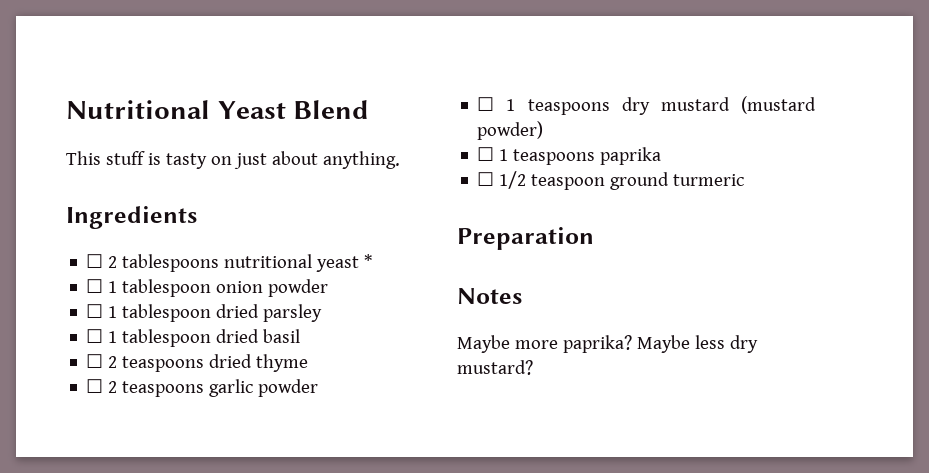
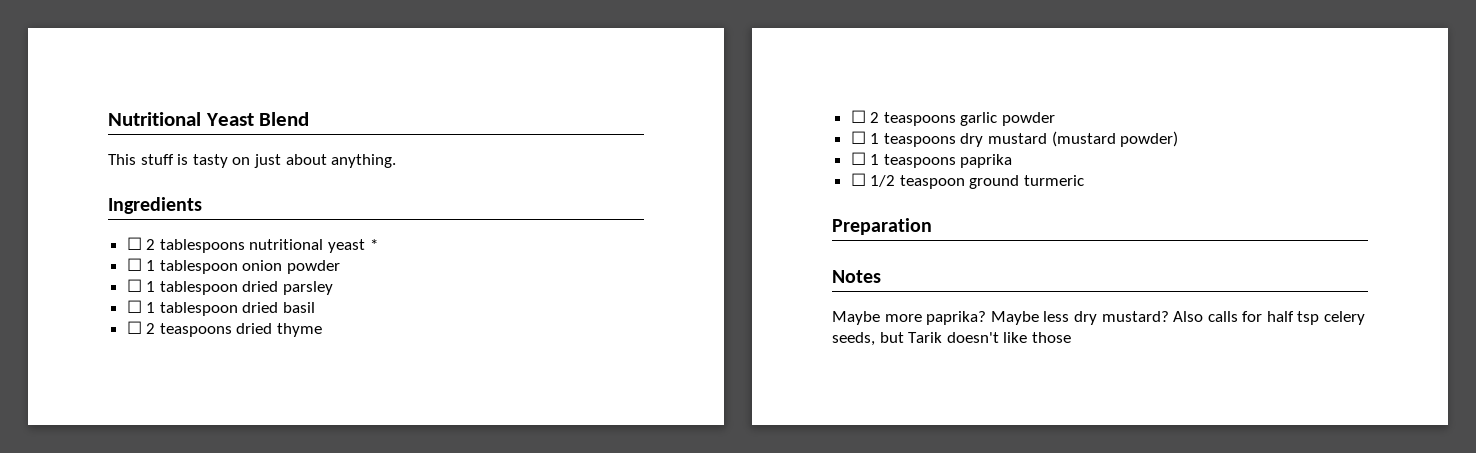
(533, 367) none -> [1173,311,1366,325] [832,332,1071,346] Also calls for half tsp celery seeds, but Tarik doesn't like those

